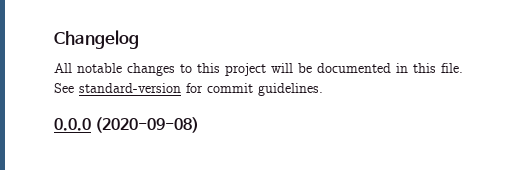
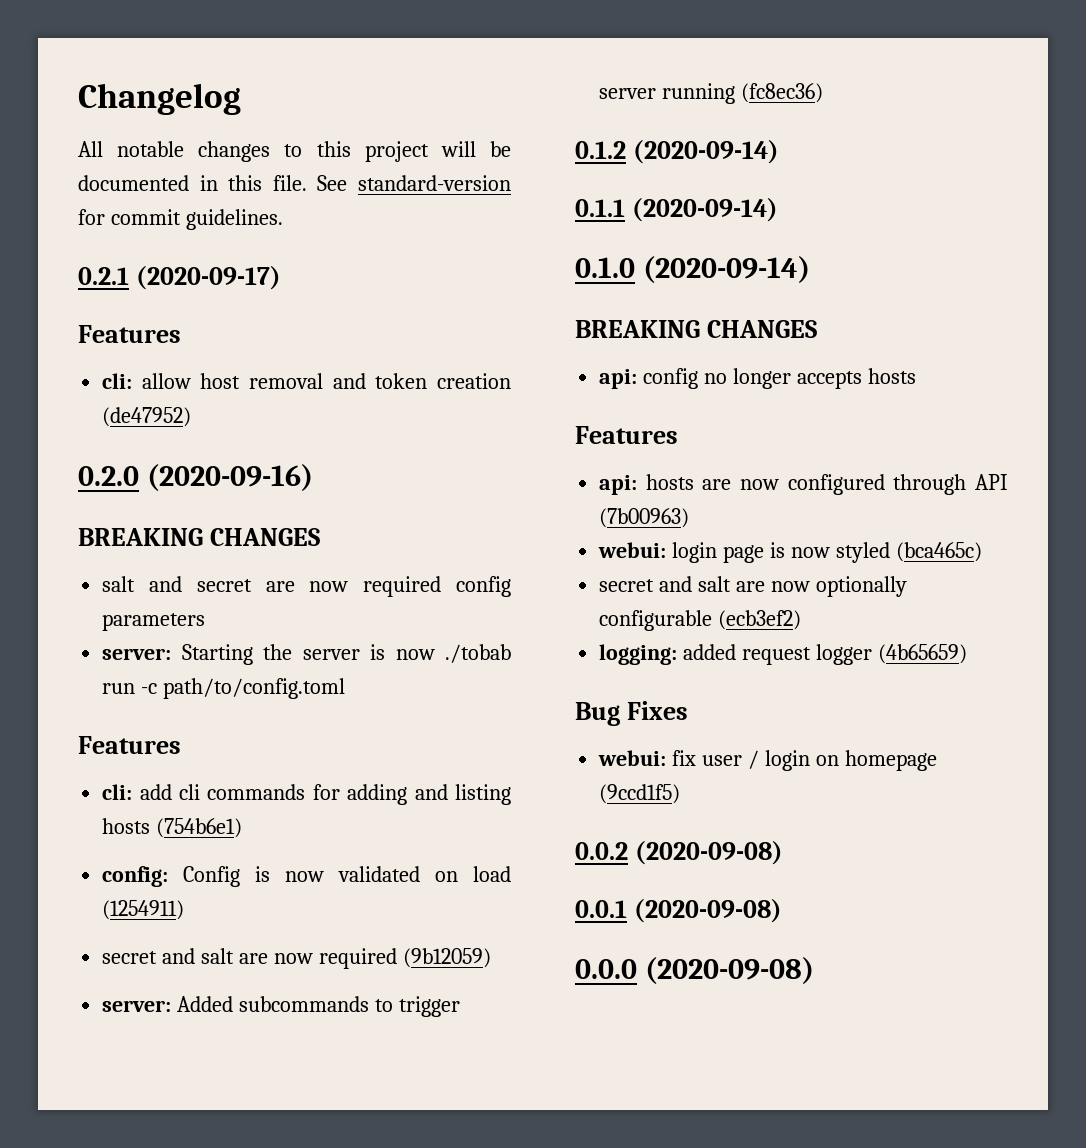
(323, 89) none -> [78,266,281,290] [78,325,181,343] [102,373,511,389] [102,407,192,427] [78,464,313,491] [78,528,320,546] [102,576,512,597] [102,613,206,631] [102,644,512,665] [102,678,346,699] [78,736,181,754] [102,784,511,805] [102,818,243,838] [102,866,512,887] [102,900,185,920] [102,948,491,969] [102,996,460,1017] [599,83,824,104] [575,140,779,164] [575,198,778,222] [575,256,810,283] [575,320,817,338] [599,368,916,389] [575,426,678,444] [599,474,1008,495] [599,508,690,528] [598,542,982,563] [599,576,907,597] [599,610,802,631] [599,644,967,665] [575,701,688,726] [598,750,937,771] [599,784,681,804] [575,841,783,865] [575,899,782,923] // 0.2.1 (2020-09-17) // Features // cli: allow host removal and token creation (de47952) // 0.2.0 (2020-09-16) // BREAKING CHANGES // salt and secret are now required config parameters // server: Starting the server is now ./tobab run -c path/to/config.toml // Features // cli: add cli commands for adding and listing hosts (754b6e1) // config: Config is now validated on load (1254911) // secret and salt are now required (9b12059) // server: Added subcommands to trigger server running (fc8ec36) // 0.1.2 (2020-09-14) // 0.1.1 (2020-09-14) // 0.1.0 (2020-09-14) // BREAKING CHANGES // api: config no longer accepts hosts // Features // api: hosts are now configured through API (7b00963) // webui: login page is now styled (bca465c) // secret and salt are now optionally configurable (ecb3ef2) // logging: added request logger (4b65659) // Bug Fixes // webui: fix user / login on homepage (9ccd1f5) // 0.0.2 (2020-09-08) // 0.0.1 (2020-09-08)

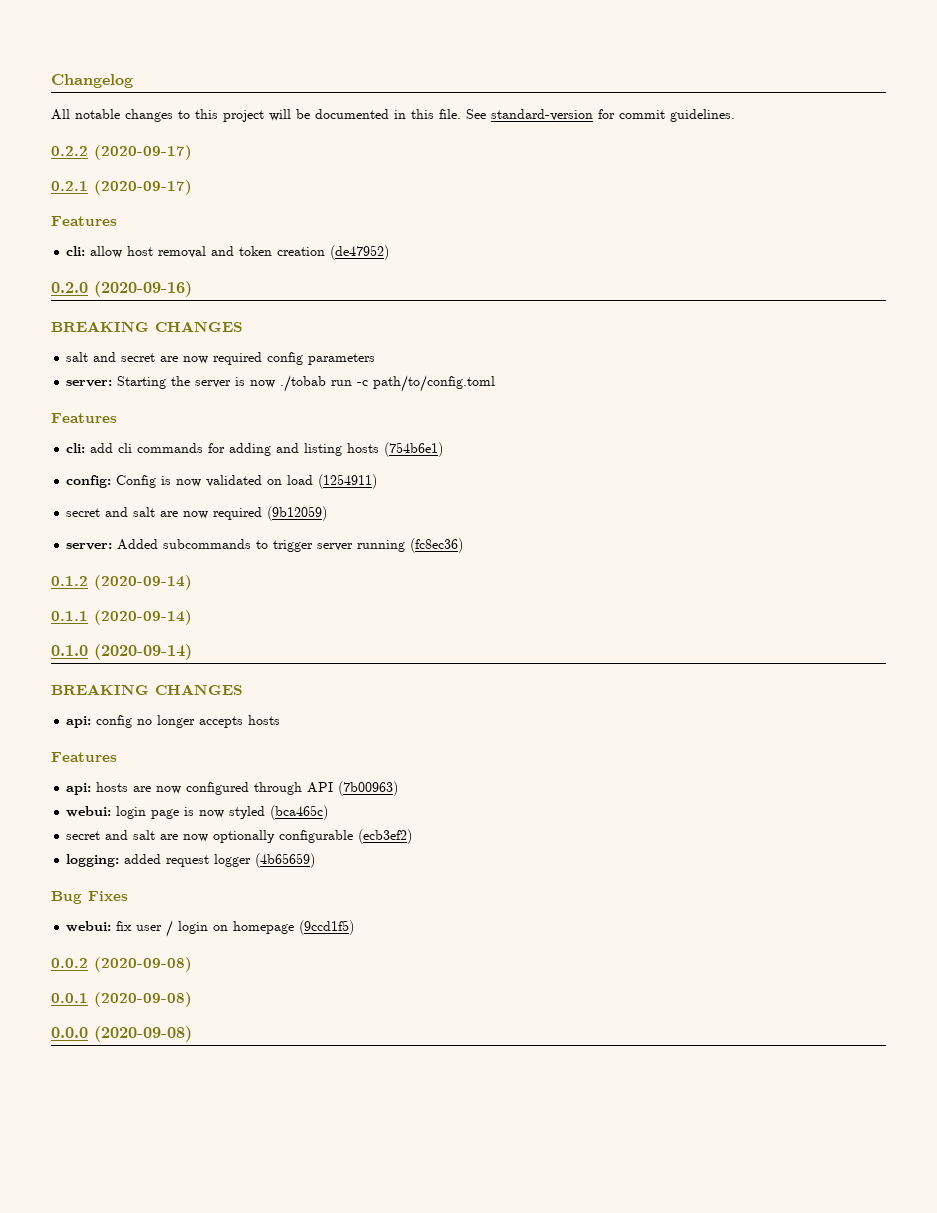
(283, 219) none -> [51,145,192,160] // 0.2.2 (2020-09-17)

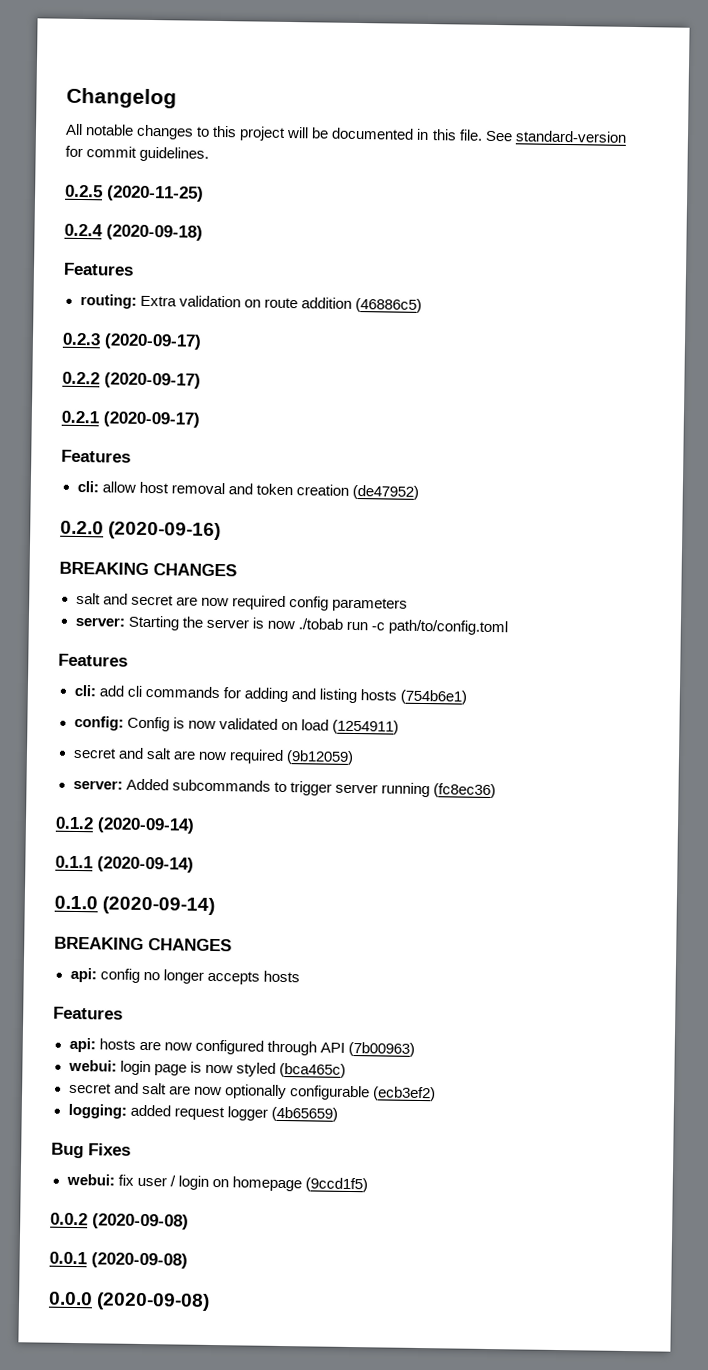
(735, 115) none -> [65,184,204,202] [64,223,203,241] [63,262,134,276] [79,293,422,313] [62,332,202,350] // 0.2.5 (2020-11-25) // 0.2.4 (2020-09-18) // Features // routing: Extra validation on route addition (46886c5) // 0.2.3 (2020-09-17)

